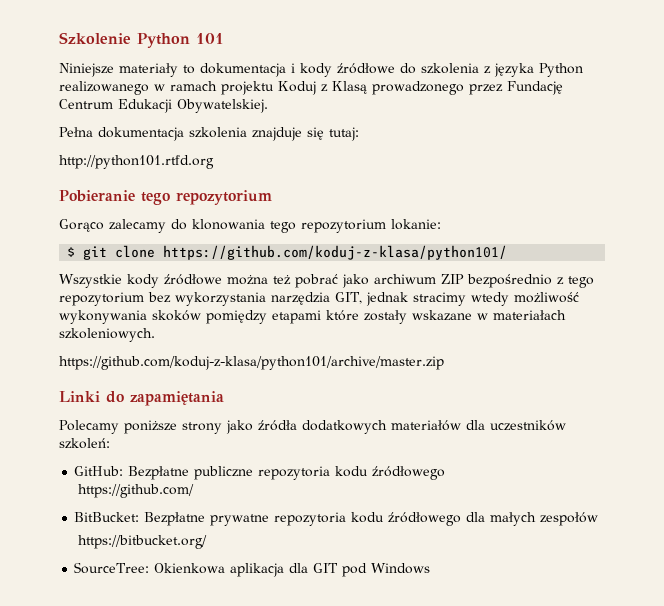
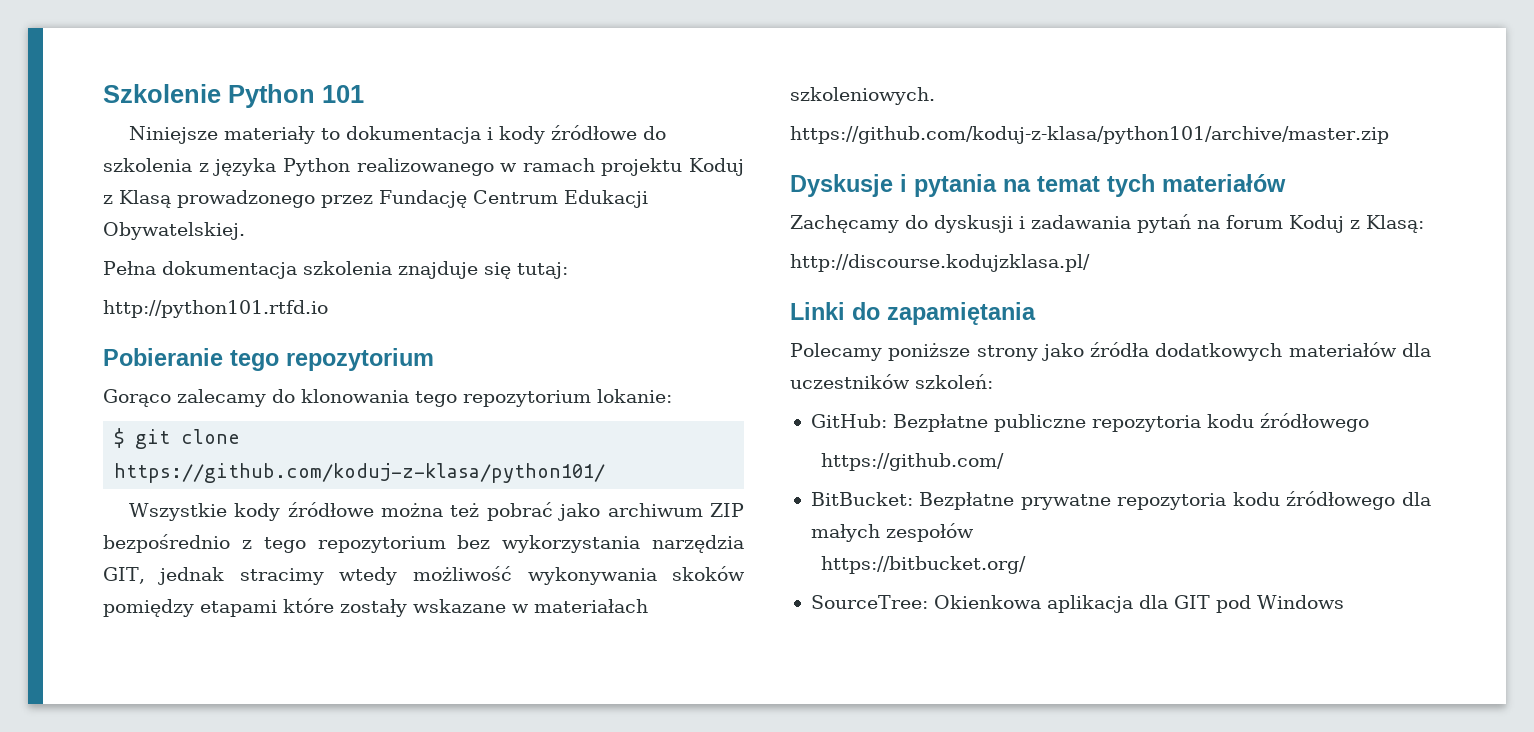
[59,155,214,169] http://python101.rtfd.org -> [103,300,328,318] http://python101.rtfd.io
(444, 363) none -> [790,174,1286,197] [790,214,1424,233] [790,254,1090,272] // Dyskusje i pytania na temat tych materiałów // Zachęcamy do dyskusji i zadawania pytań na forum Koduj z Klasą: // http://discourse.kodujzklasa.pl/

